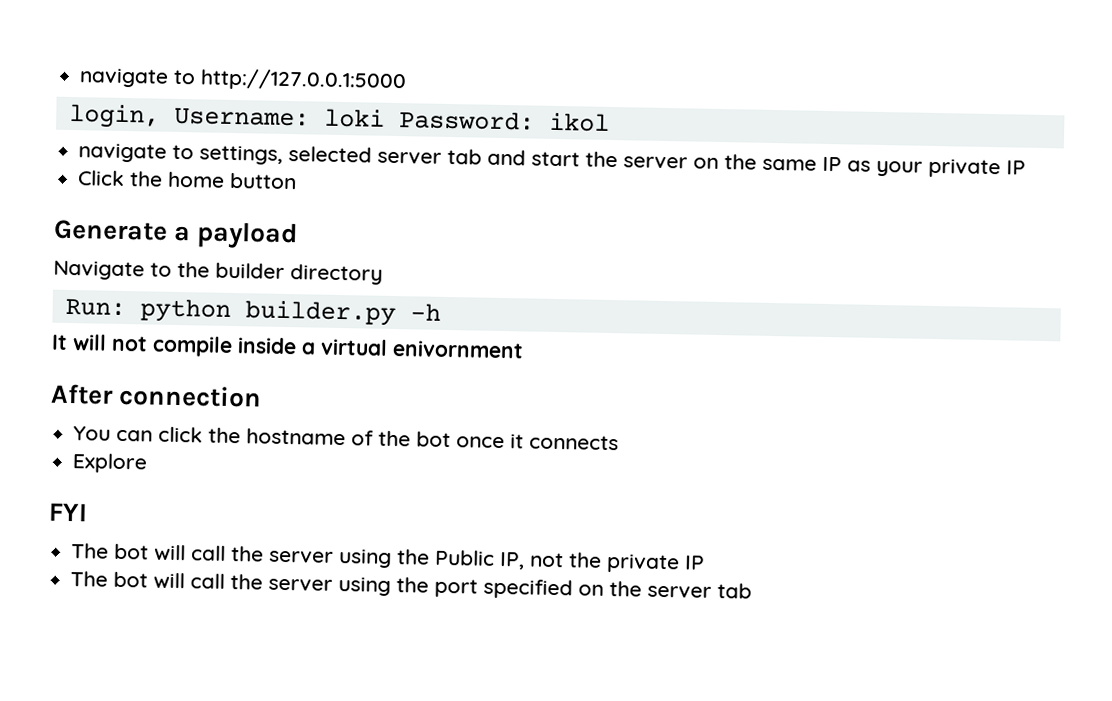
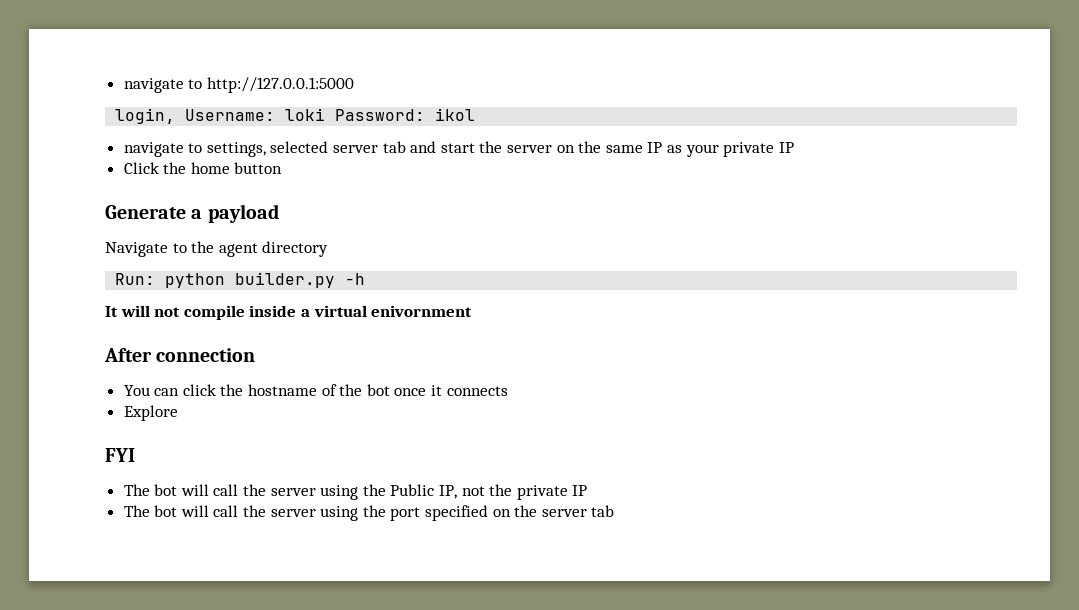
[215,262,285,279] builder -> [218,243,258,257] agent

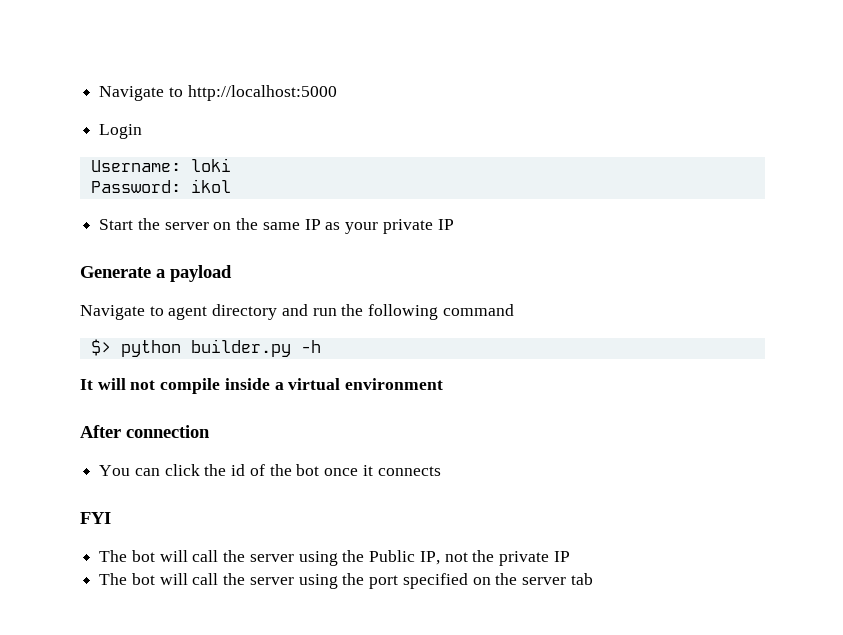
[123,77,354,93] [115,108,176,124] navigate to http://127.0.0.1:5000 // login, -> [99,85,337,101] [99,124,143,139] Navigate to http://localhost:5000 // Login //
(326, 114) none -> (231, 165) //
[123,141,475,157] navigate to settings, selected server tab and start -> [99,219,134,230] Start
[123,162,283,174] // Click the home button -> (454, 224) none
[191,241,215,253] the -> (164, 311) none
[115,273,156,285] // Run: -> [281,304,514,320] [90,339,111,356] and run the following command // $>
[371,305,473,317] enivornment -> [345,378,444,390] environment
[248,384,318,396] hostname -> [231,464,246,476] id
[123,405,178,421] // Explore -> (441, 471) none

